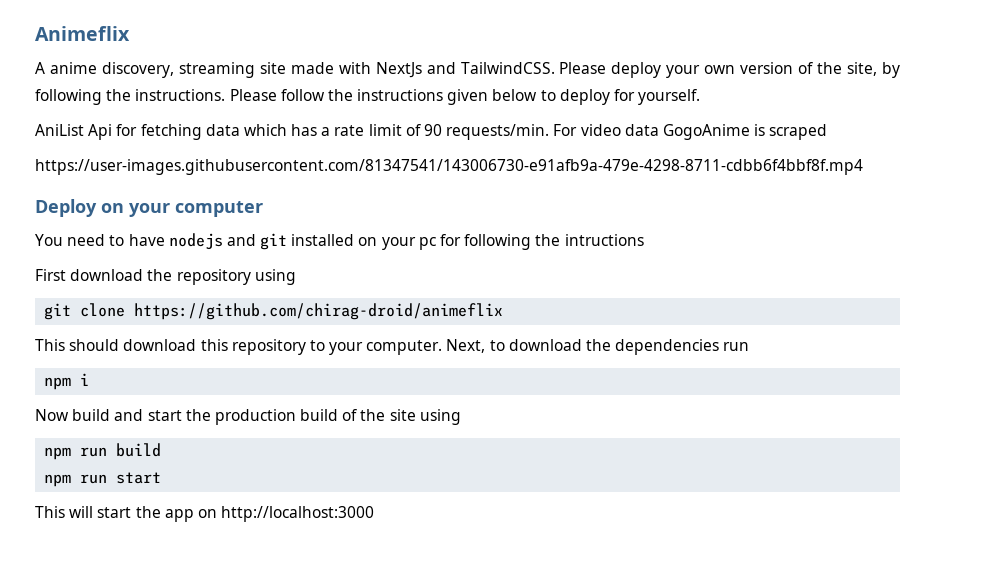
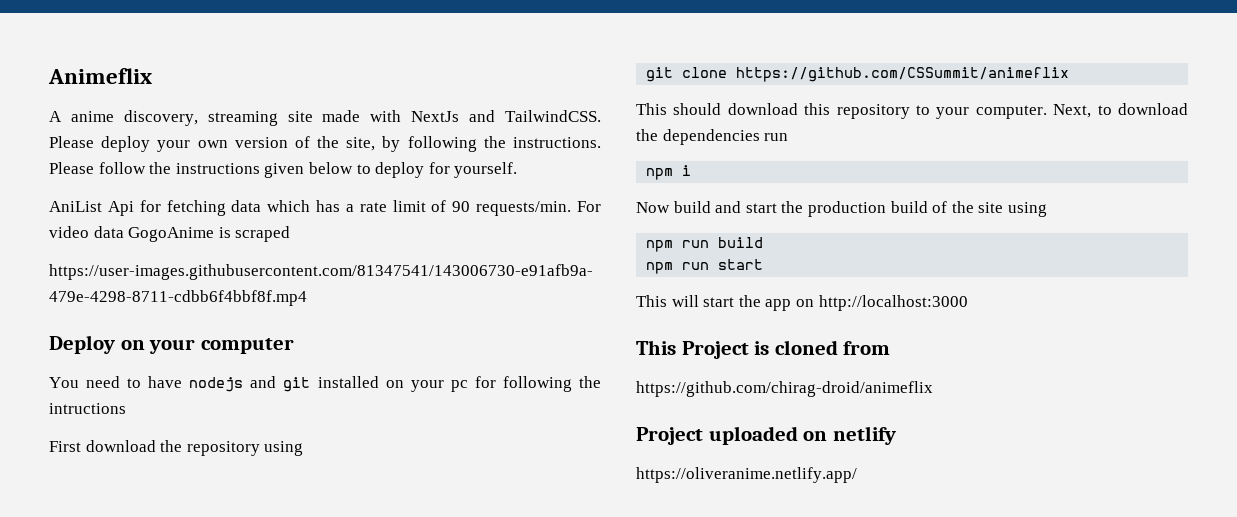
[134,303,504,320] https://github.com/chirag-droid/animeflix -> [736,67,1070,82] https://github.com/CSSummit/animeflix
(375, 514) none -> [636,340,891,359] [636,381,933,397] [636,426,896,445] [636,467,857,483] // This Project is cloned from // https://github.com/chirag-droid/animeflix // Project uploaded on netlify // https://oliveranime.netlify.app/

